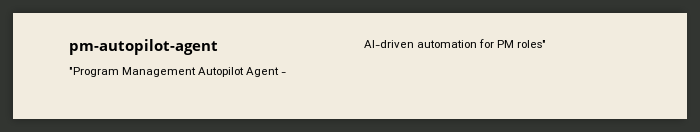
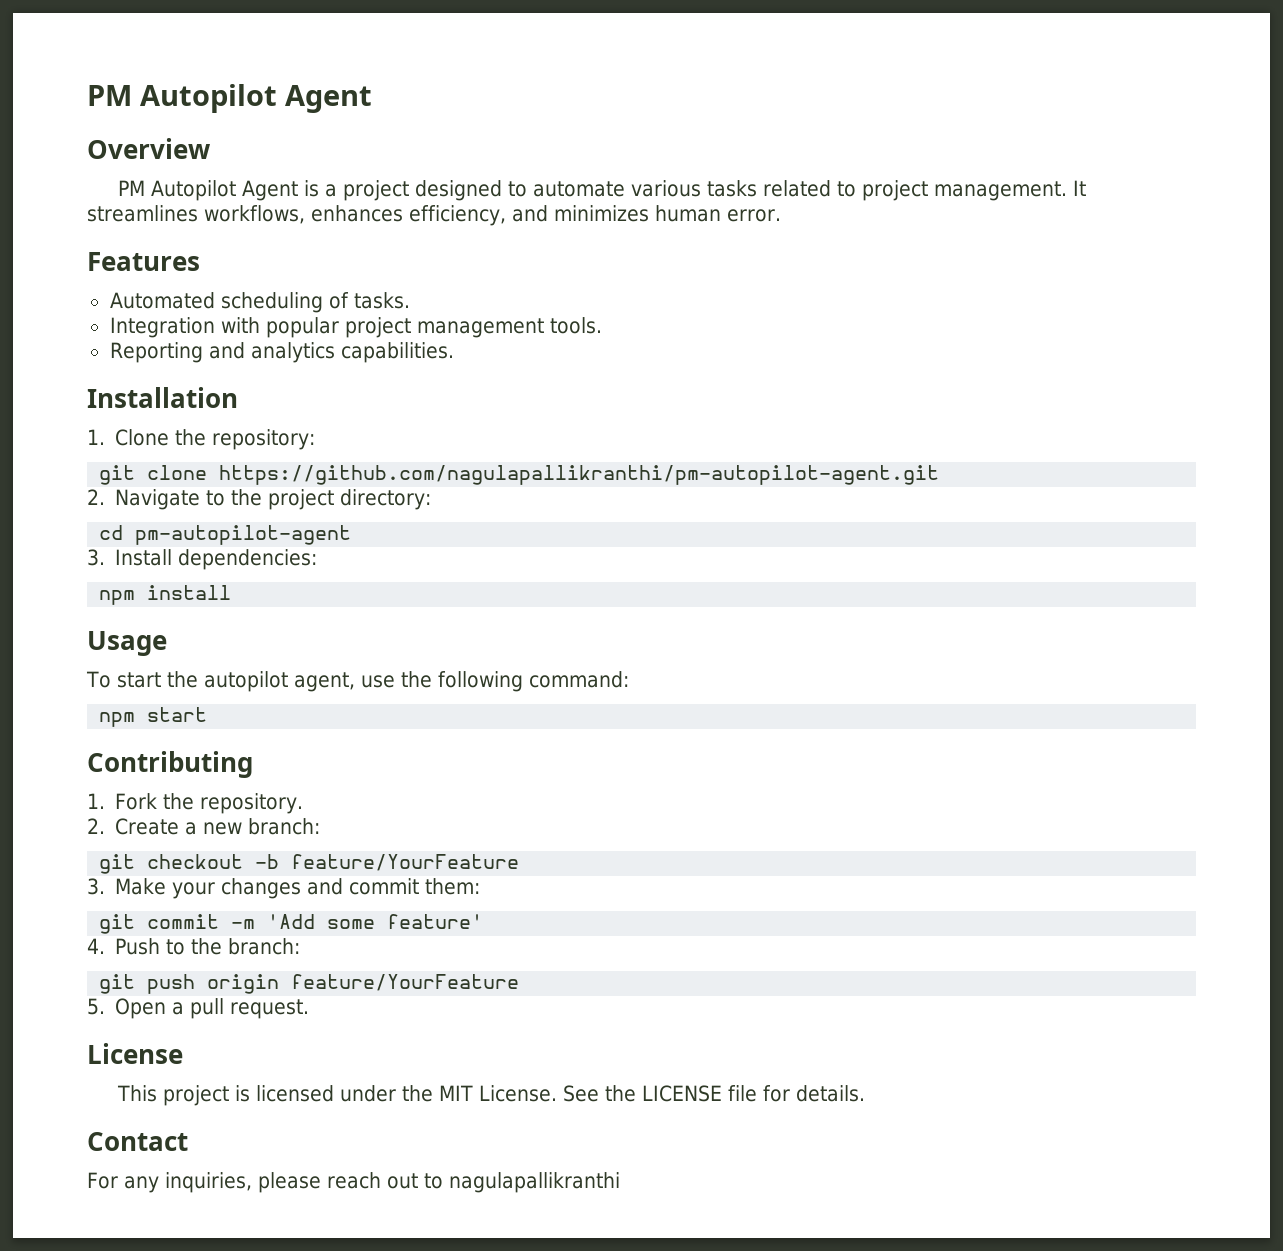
[69,39,218,55] [69,67,287,77] [364,39,547,48] pm-autopilot-agent // "Program Management Autopilot Agent - AI-driven automation for PM roles" -> [87,84,372,113] [87,138,210,159] [117,180,1086,201] [87,205,781,226] [87,252,200,271] [109,292,410,313] [109,317,602,338] [109,342,454,363] [87,387,238,408] [87,429,316,450] [99,465,940,485] [87,489,432,510] [99,525,352,545] [87,549,318,570] [99,585,232,605] [87,631,167,656] [86,671,629,692] [99,707,208,727] [87,751,253,778] [87,793,304,814] [87,818,321,835] [99,854,520,874] [87,878,481,899] [99,914,484,934] [87,938,301,955] [99,974,520,994] [87,998,310,1019] [87,1043,183,1064] [116,1085,865,1106] [87,1132,188,1151] [87,1172,620,1193] PM Autopilot Agent // Overview // PM Autopilot Agent is a project designed to automate various tasks related to project management. It streamlines workflows, enhances efficiency, and minimizes human error. // Features // Automated scheduling of tasks. // Integration with popular project management tools. // Reporting and analytics capabilities. // Installation // 1. Clone the repository: // git clone https://github.com/nagulapallikranthi/pm-autopilot-agent.git // 2. Navigate to the project directory: // cd pm-autopilot-agent // 3. Install dependencies: // npm install // Usage // To start the autopilot agent, use the following command: // npm start // Contributing // 1. Fork the repository. // 2. Create a new branch: // git checkout -b feature/YourFeature // 3. Make your changes and commit them: // git commit -m 'Add some feature' // 4. Push to the branch: // git push origin feature/YourFeature // 5. Open a pull request. // License // This project is licensed under the MIT License. See the LICENSE file for details. // Contact // For any inquiries, please reach out to nagulapallikranthi

